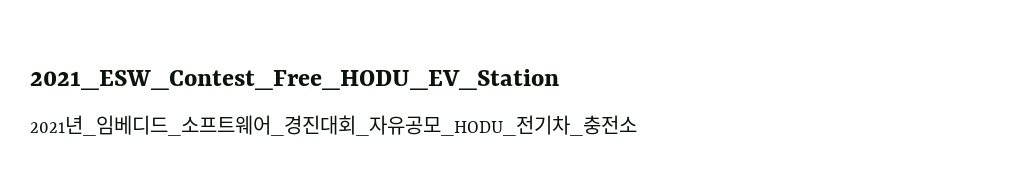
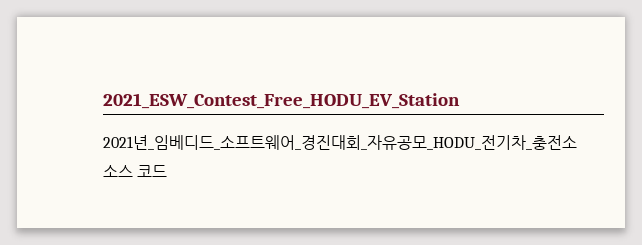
(637, 125) none -> [103,165,168,177] 소스 코드

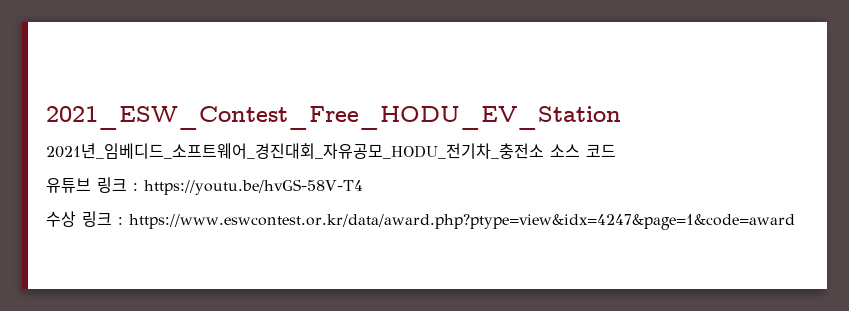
(168, 171) none -> [46,177,363,195] [46,211,795,230] // 유튜브 링크 : https://youtu.be/hvGS-58V-T4 // 수상 링크 : https://www.eswcontest.or.kr/data/award.php?ptype=view&idx=4247&page=1&code=award

